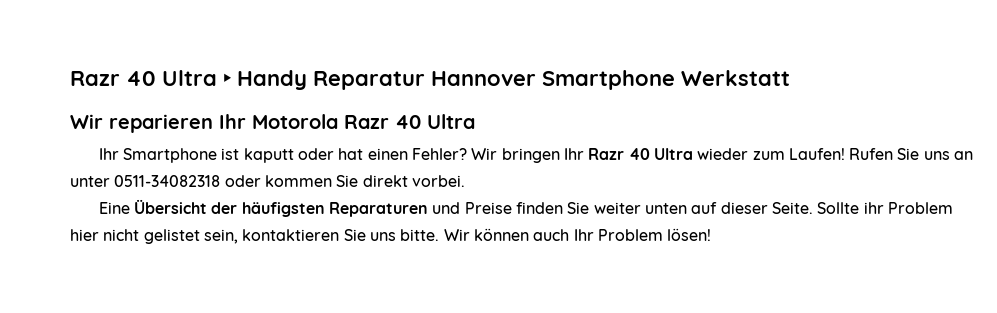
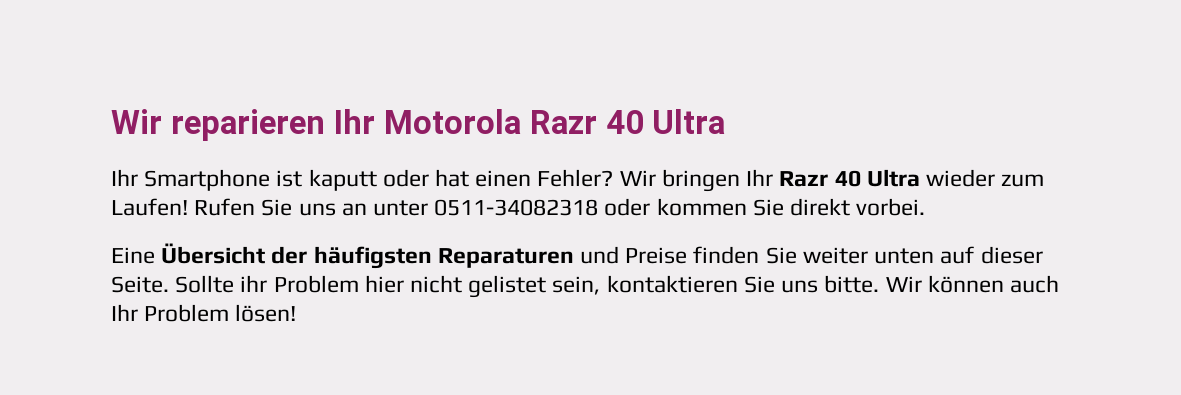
[70,70,790,90] Razr 40 Ultra ‣ Handy Reparatur Hannover Smartphone Werkstatt // -> (111, 121) none

